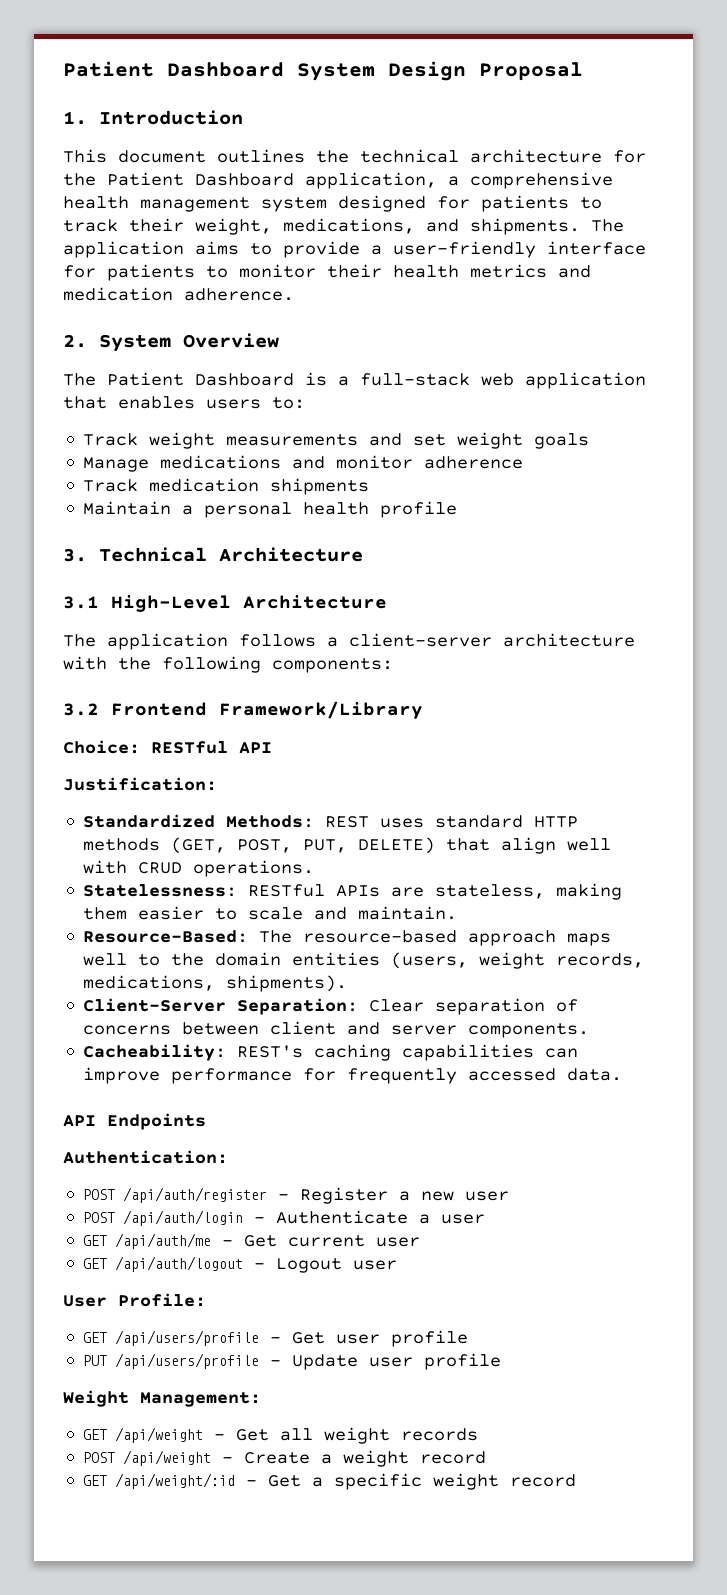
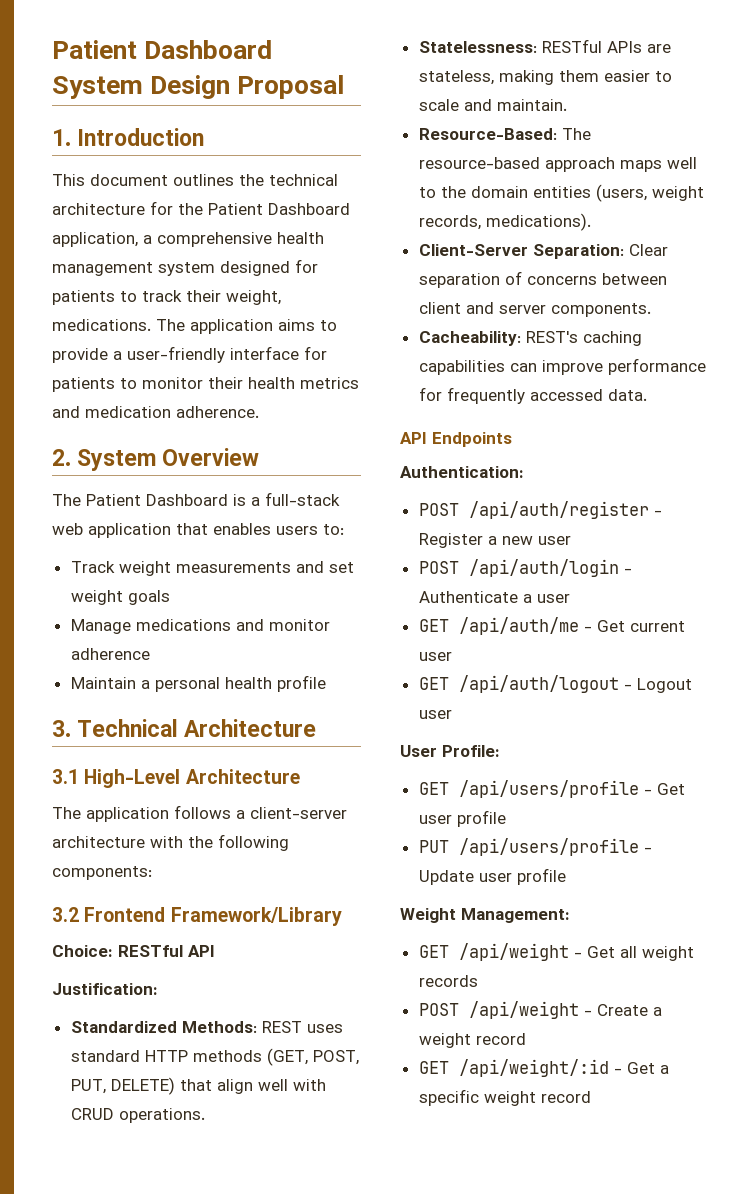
[283,218,580,235] medications, and shipments. -> [52,319,151,331] medications.
[83,478,370,495] // Track medication shipments -> (150, 654) none
[83,975,348,992] medications, shipments). -> [485,213,591,231] medications).

